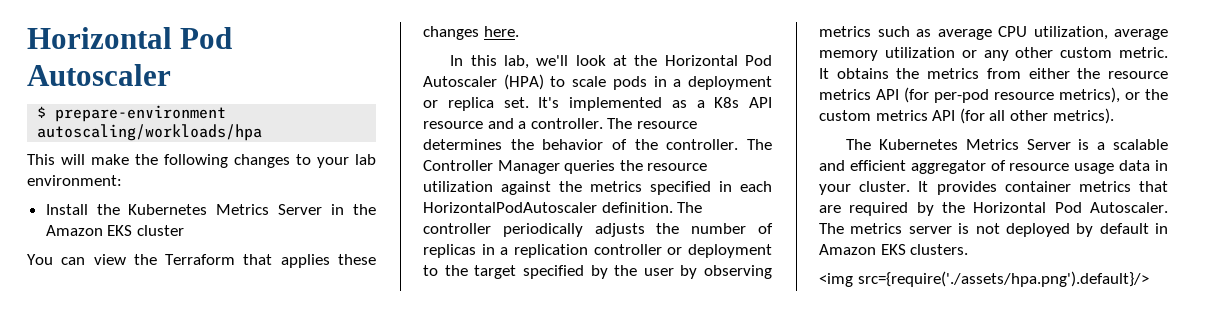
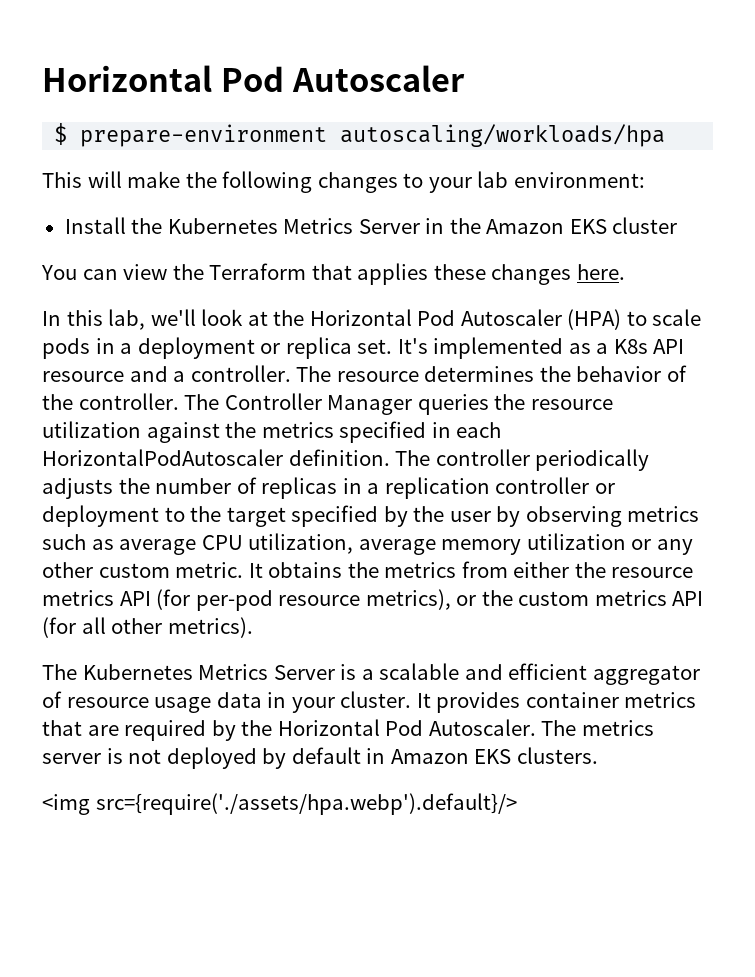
[857,271,1149,287] src={require('./assets/hpa.png').default}/> -> [95,793,517,815] src={require('./assets/hpa.webp').default}/>

